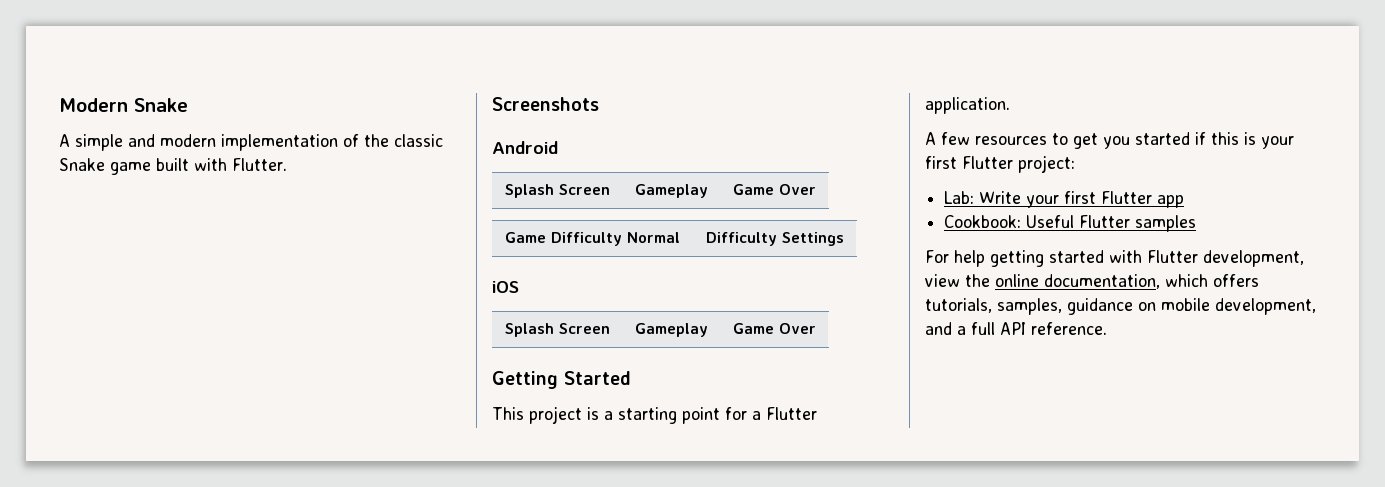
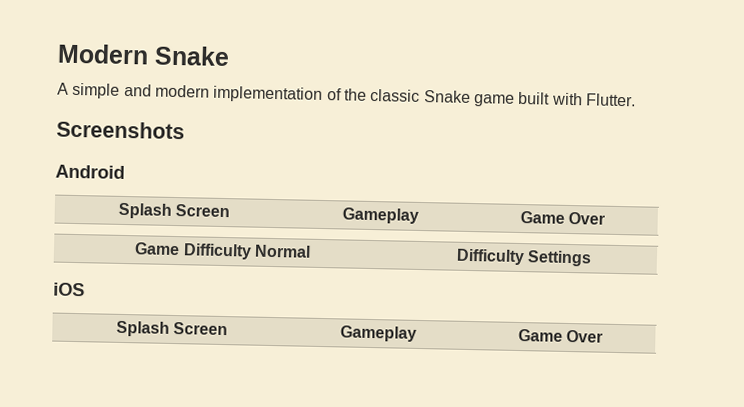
[492,371,631,389] [492,406,817,424] [925,97,1010,114] [925,132,1294,149] [925,155,1075,173] [944,191,1185,208] [944,215,1197,232] [925,250,1304,267] [925,274,1259,289] [925,298,1316,315] [925,322,1107,335] // Getting Started // This project is a starting point for a Flutter application. // A few resources to get you started if this is your first Flutter project: // Lab: Write your first Flutter app // Cookbook: Useful Flutter samples // For help getting started with Flutter development, view the online documentation, which offers tutorials, samples, guidance on mobile development, and a full API reference. -> (604, 336) none

